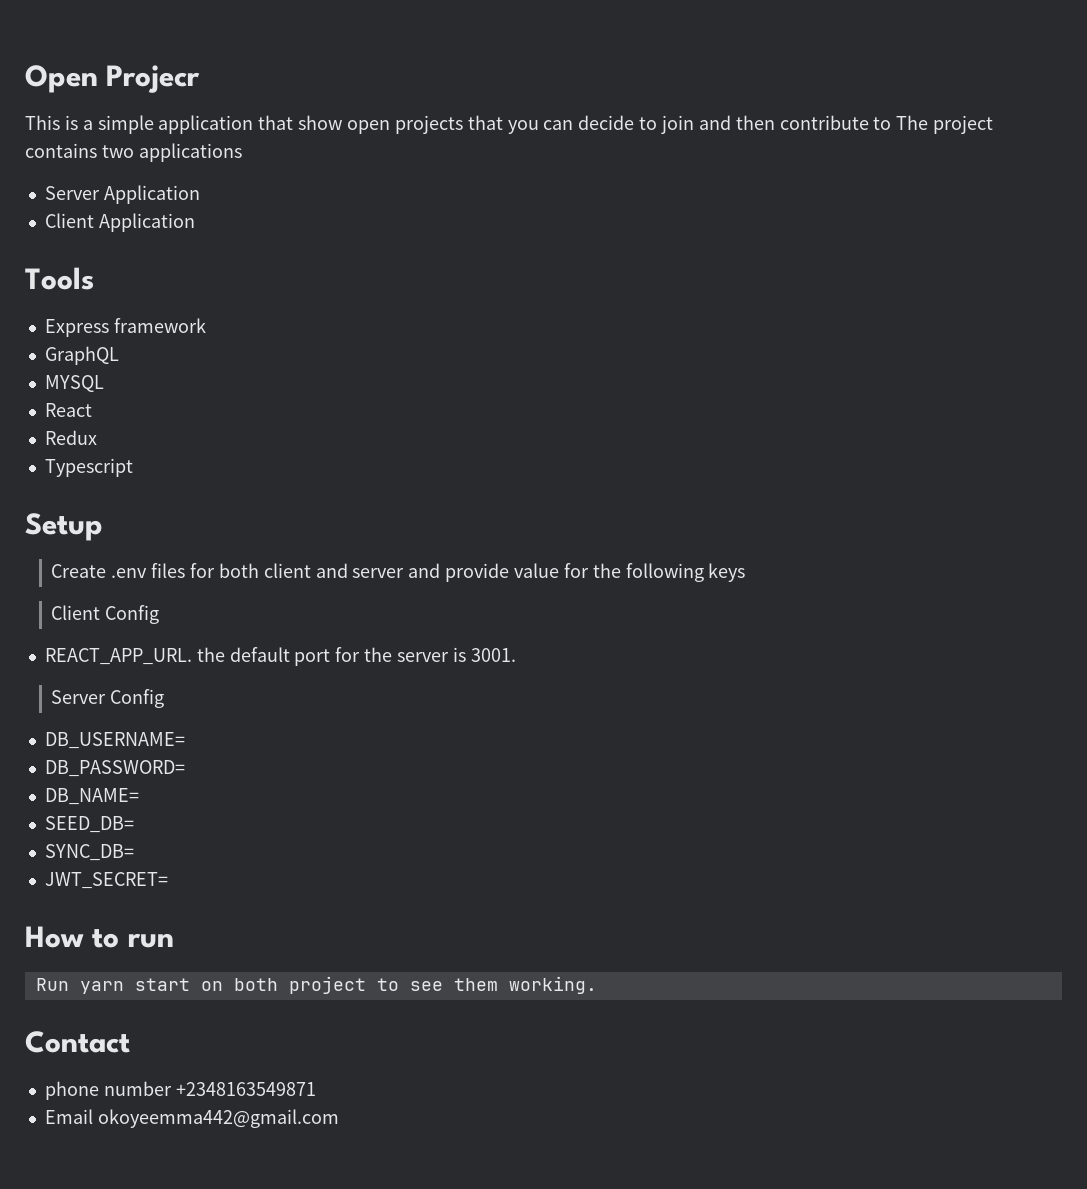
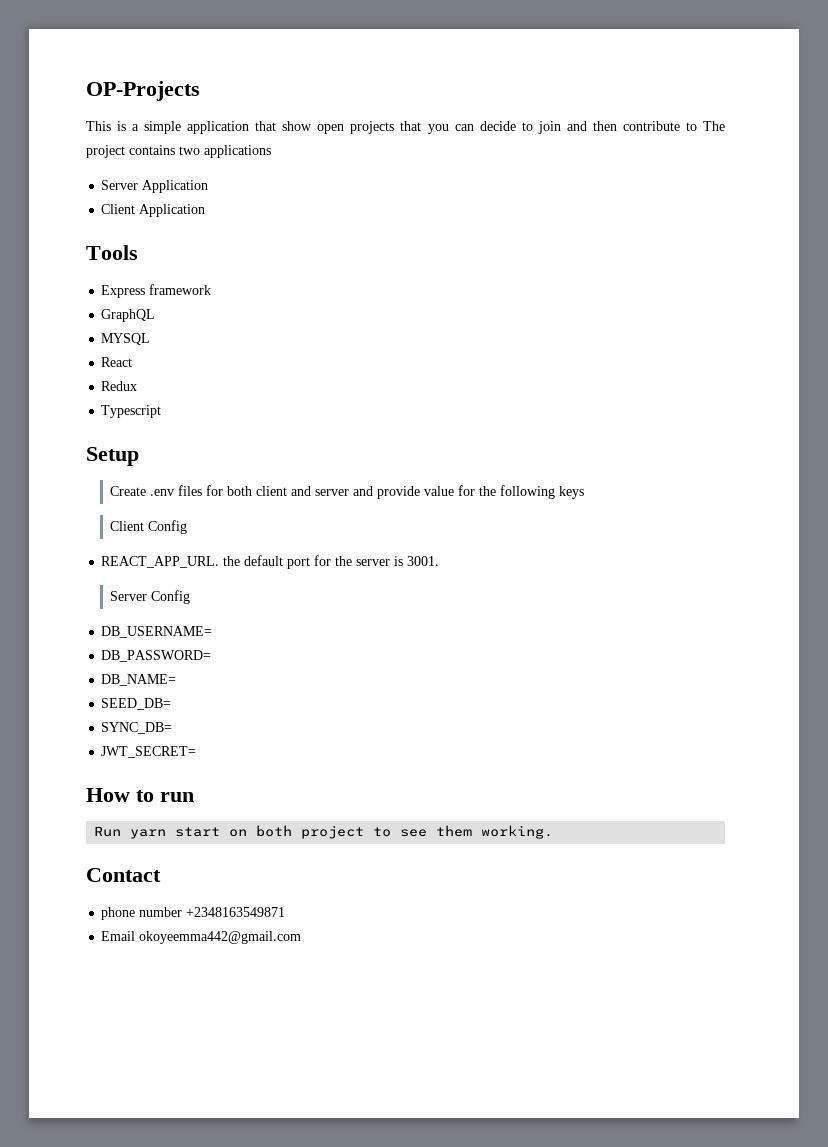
[25,65,201,93] Open Projecr -> [86,81,200,101] OP-Projects

